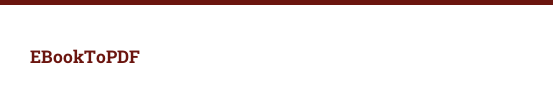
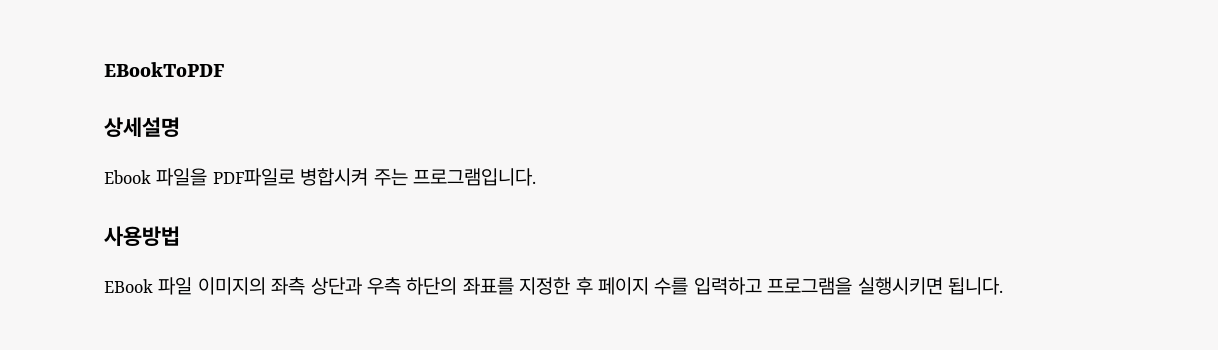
(140, 56) none -> [104,117,180,137] [104,168,536,186] [104,226,180,246] [104,277,1003,295] // 상세설명 // Ebook 파일을 PDF파일로 병합시켜 주는 프로그램입니다. // 사용방법 // EBook 파일 이미지의 좌측 상단과 우측 하단의 좌표를 지정한 후 페이지 수를 입력하고 프로그램을 실행시키면 됩니다.

